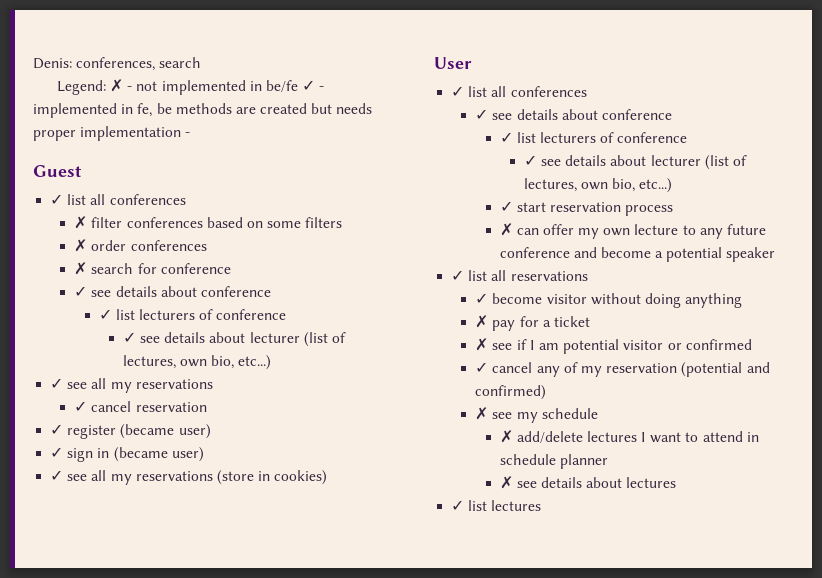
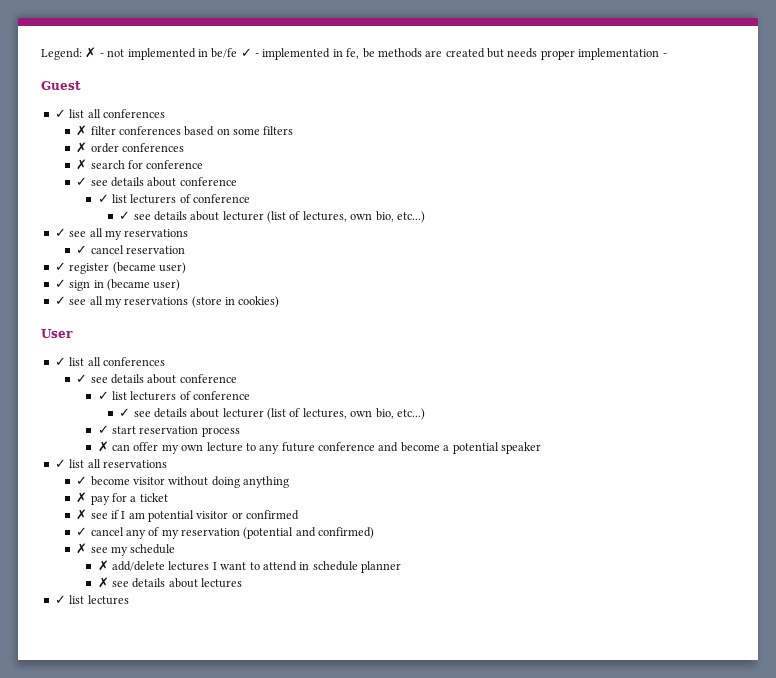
[33,57,202,71] Denis: conferences, search // -> (41, 54) none

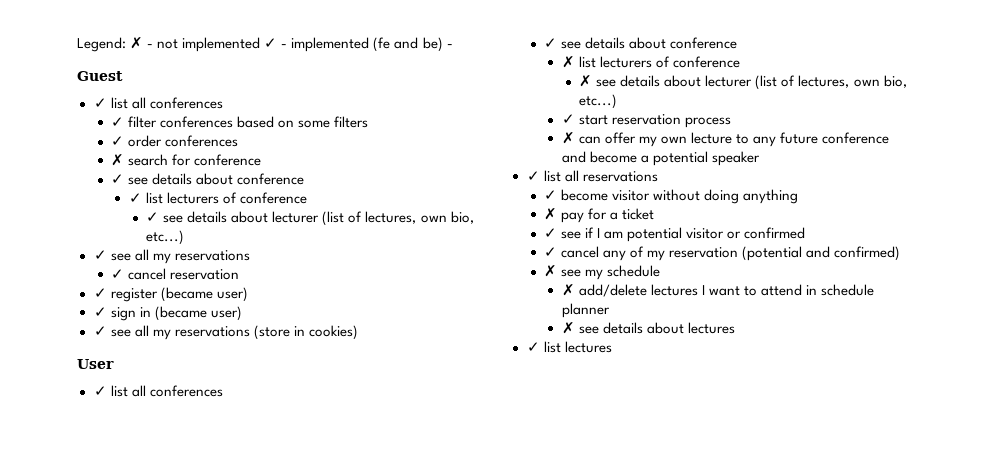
[197,48,238,58] in be/fe -> (261, 44) none
[332,48,660,60] in fe, be methods are created but needs proper implementation -> [373,37,443,52] (fe and be)
[76,125,88,136] ✗ -> [111,117,125,127] ✓
[76,142,88,153] ✗ -> [111,136,125,146] ✓
[97,391,251,401] [119,408,131,417] ✓ list lecturers of conference // ✓ -> [561,56,740,68] [579,75,593,87] ✗ list lecturers of conference // ✗
[76,509,88,520] ✗ -> [544,228,558,238] ✓

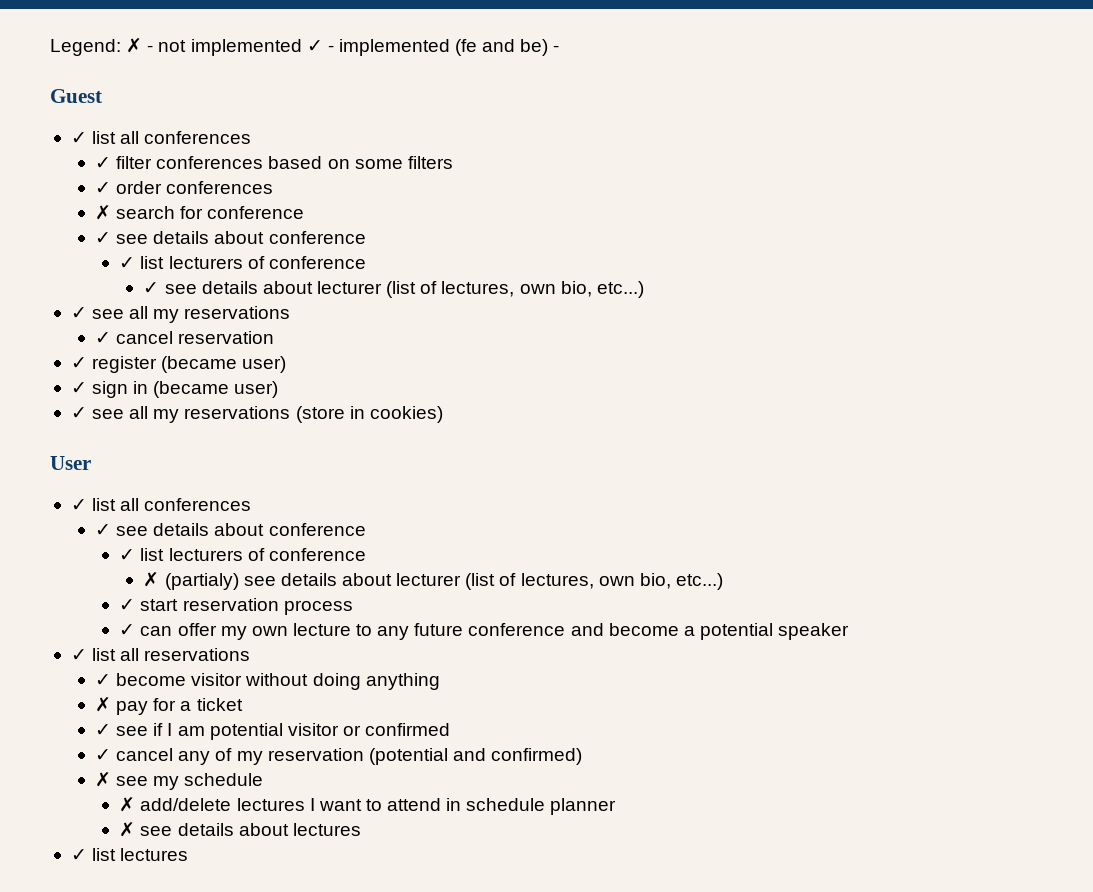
[561,56,575,68] ✗ -> [119,549,136,561] ✓
(593, 81) none -> [164,573,239,590] (partialy)
[561,132,575,144] ✗ -> [119,624,136,636] ✓

